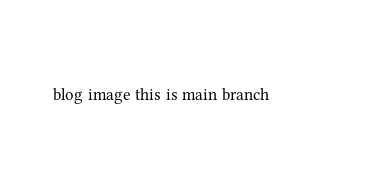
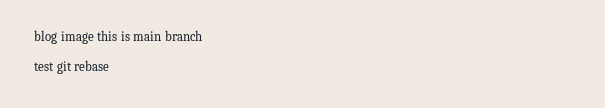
(269, 94) none -> [34,60,110,74] // test git rebase

